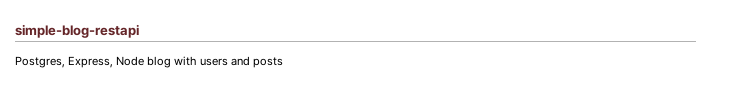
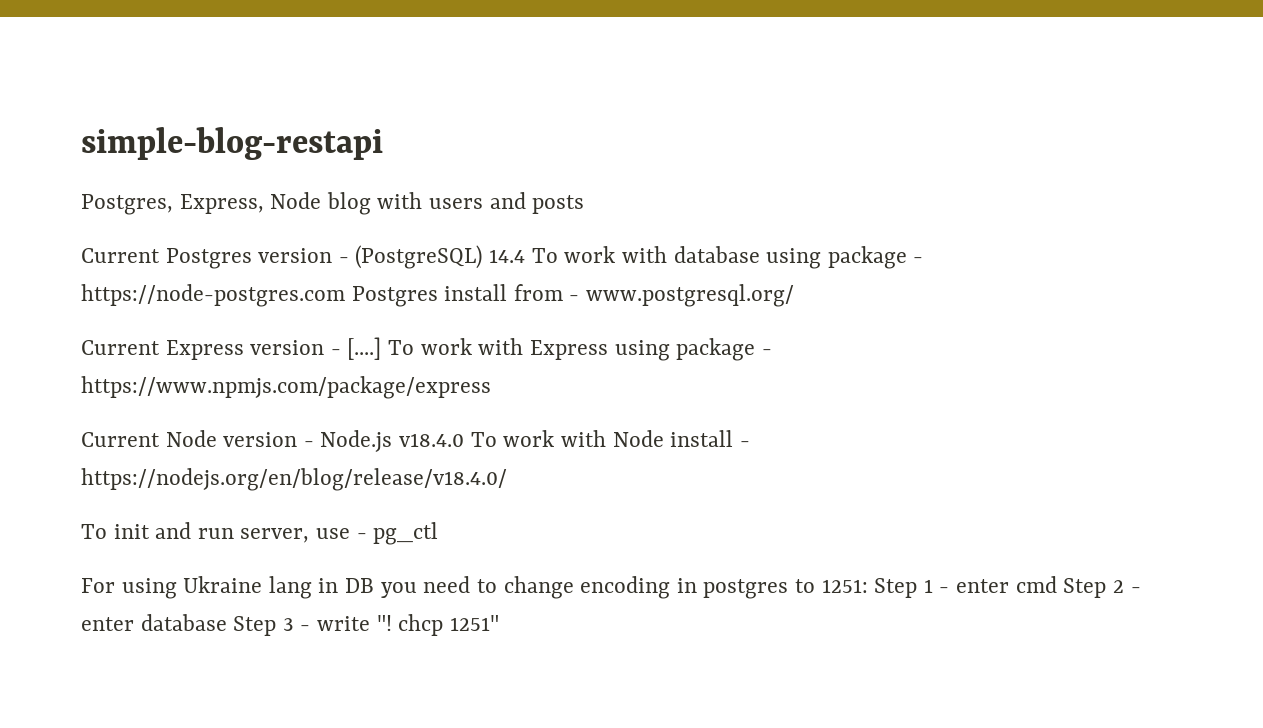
(283, 62) none -> [81,245,924,269] [81,284,795,307] [81,337,772,361] [81,376,491,399] [81,430,750,452] [81,468,507,491] [81,522,439,545] [81,576,1141,599] [81,614,499,636] // Current Postgres version - (PostgreSQL) 14.4 To work with database using package - https://node-postgres.com Postgres install from - www.postgresql.org/ // Current Express version - [....] To work with Express using package - https://www.npmjs.com/package/express // Current Node version - Node.js v18.4.0 To work with Node install - https://nodejs.org/en/blog/release/v18.4.0/ // To init and run server, use - pg_ctl // For using Ukraine lang in DB you need to change encoding in postgres to 1251: Step 1 - enter cmd Step 2 - enter database Step 3 - write "! chcp 1251"

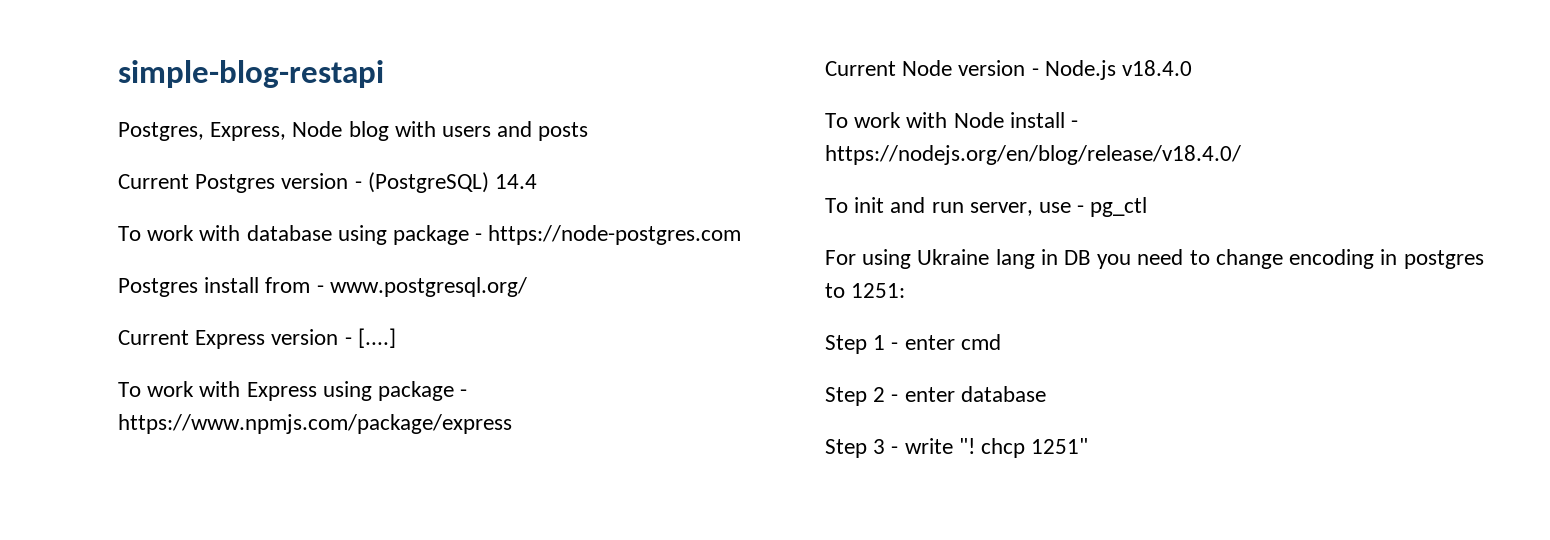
(526, 256) none -> (538, 181) //
(345, 295) none -> (742, 235) //
(382, 348) none -> (396, 338) //
(465, 440) none -> (1193, 68) //
(868, 586) none -> (906, 290) //
(1057, 584) none -> (1001, 342) //
(227, 622) none -> (1046, 394) //

